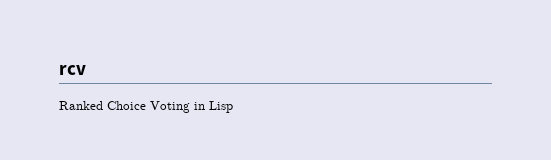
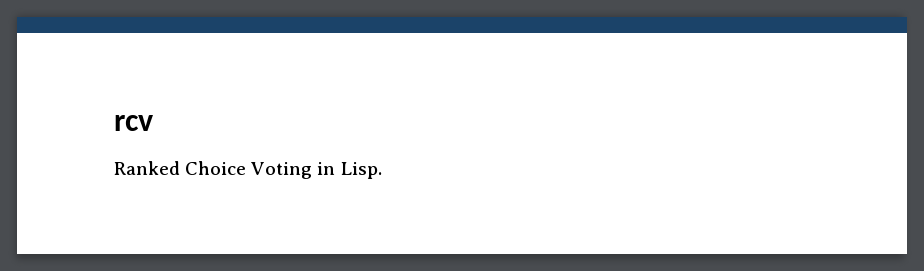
[209,101,233,113] Lisp -> [340,162,382,179] Lisp.

